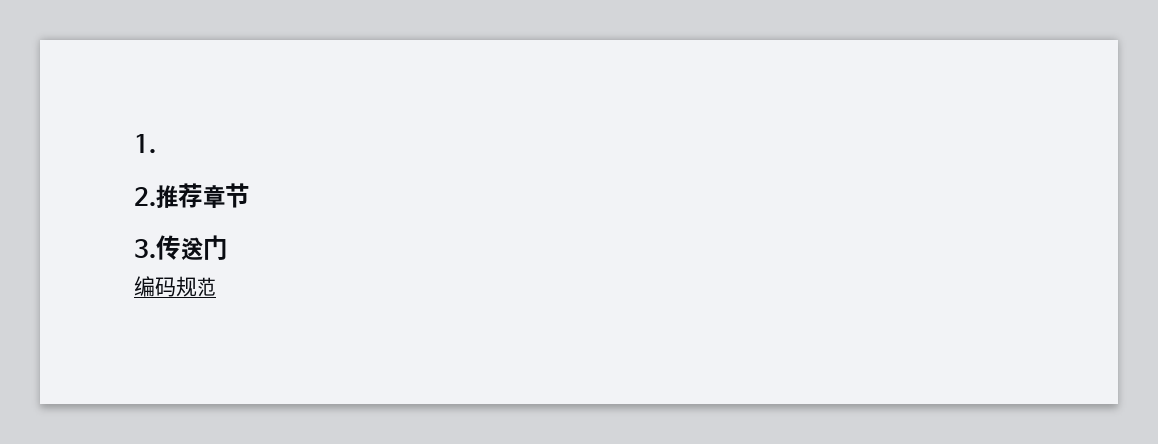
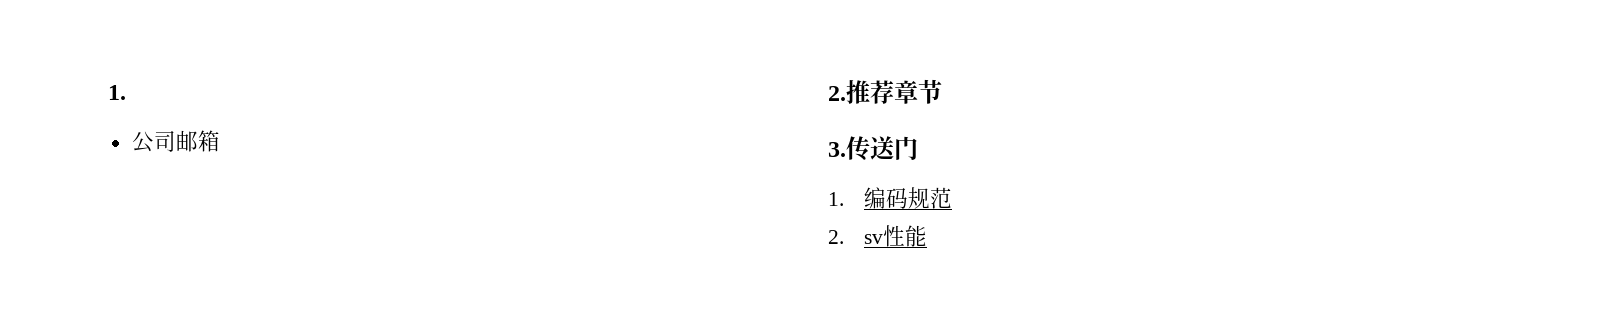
[134,134,156,154] 1. -> [108,85,126,100] [131,130,220,153] 1. // 公司邮箱
(228, 247) none -> [828,192,844,206] 1.
(216, 287) none -> [828,225,927,247] // 2. sv性能

